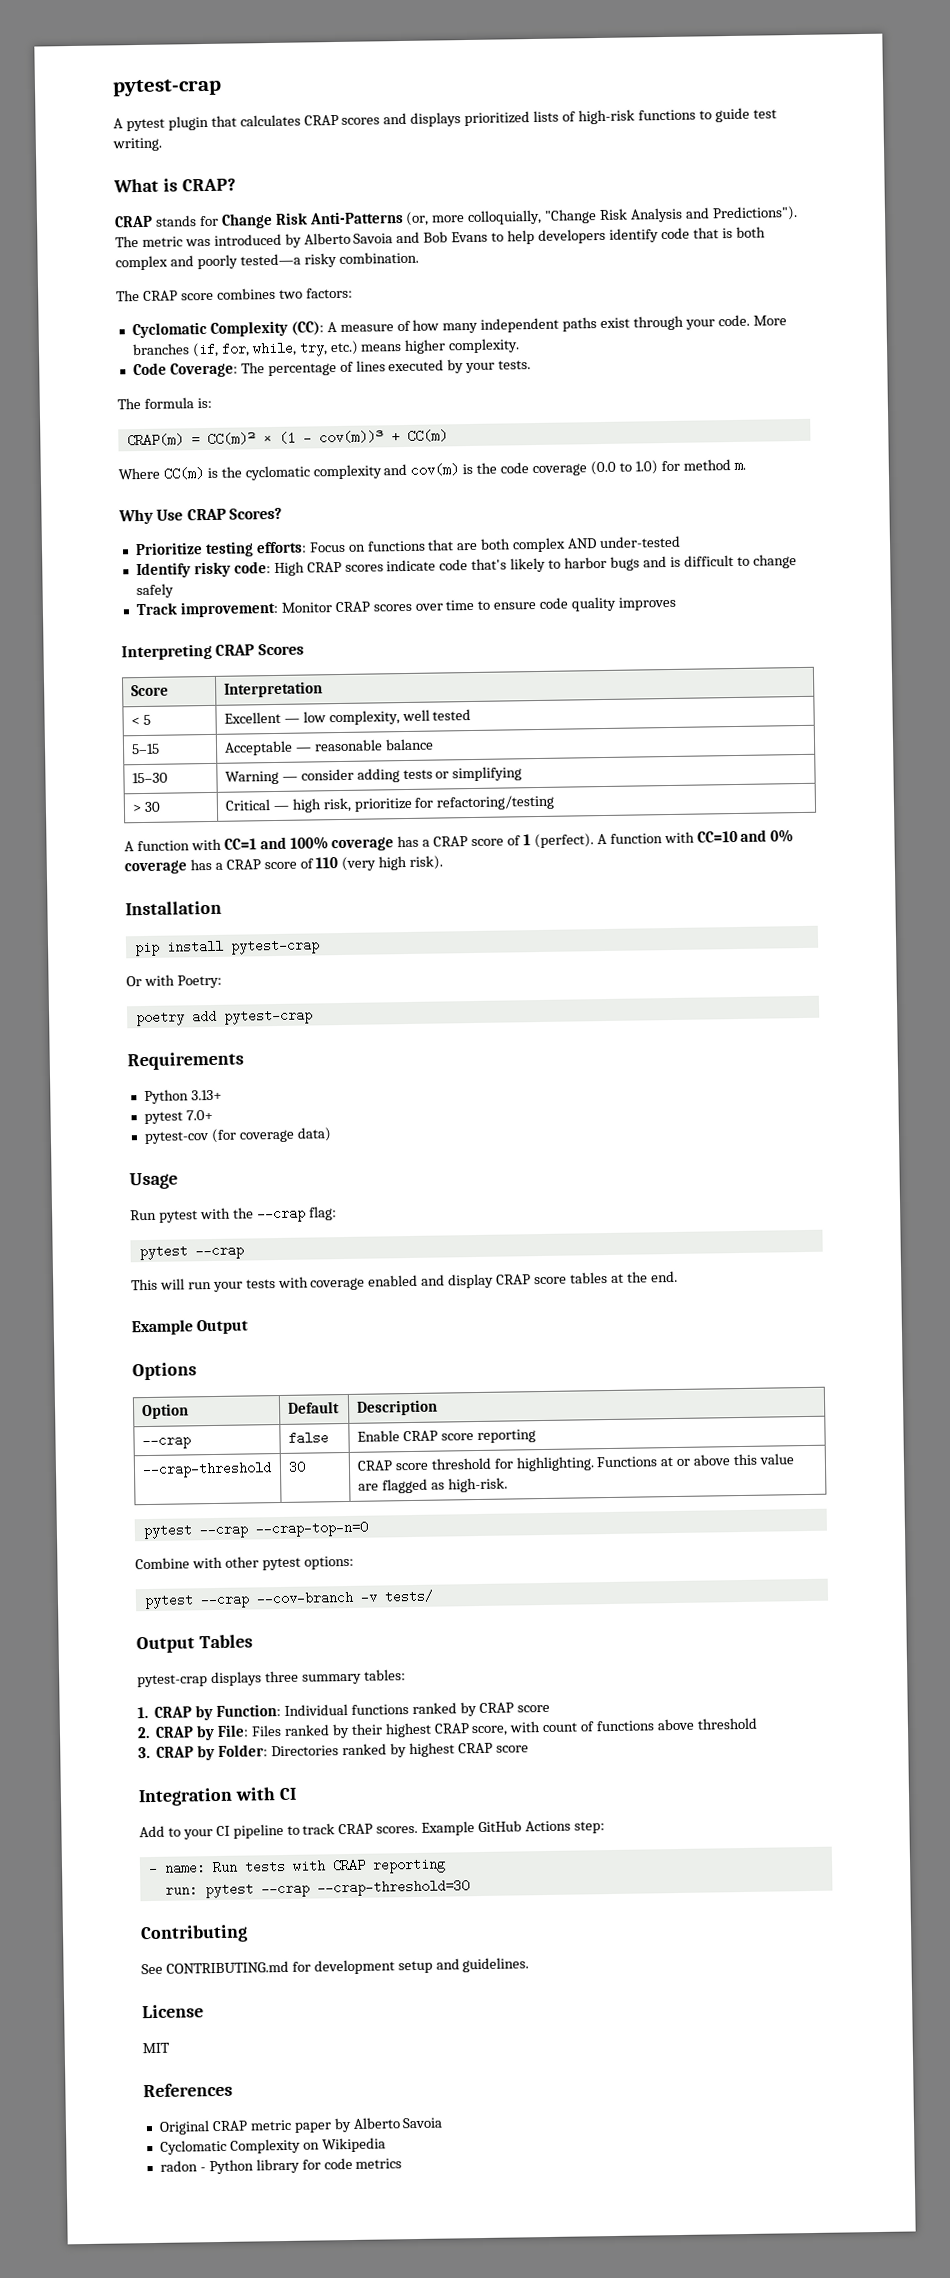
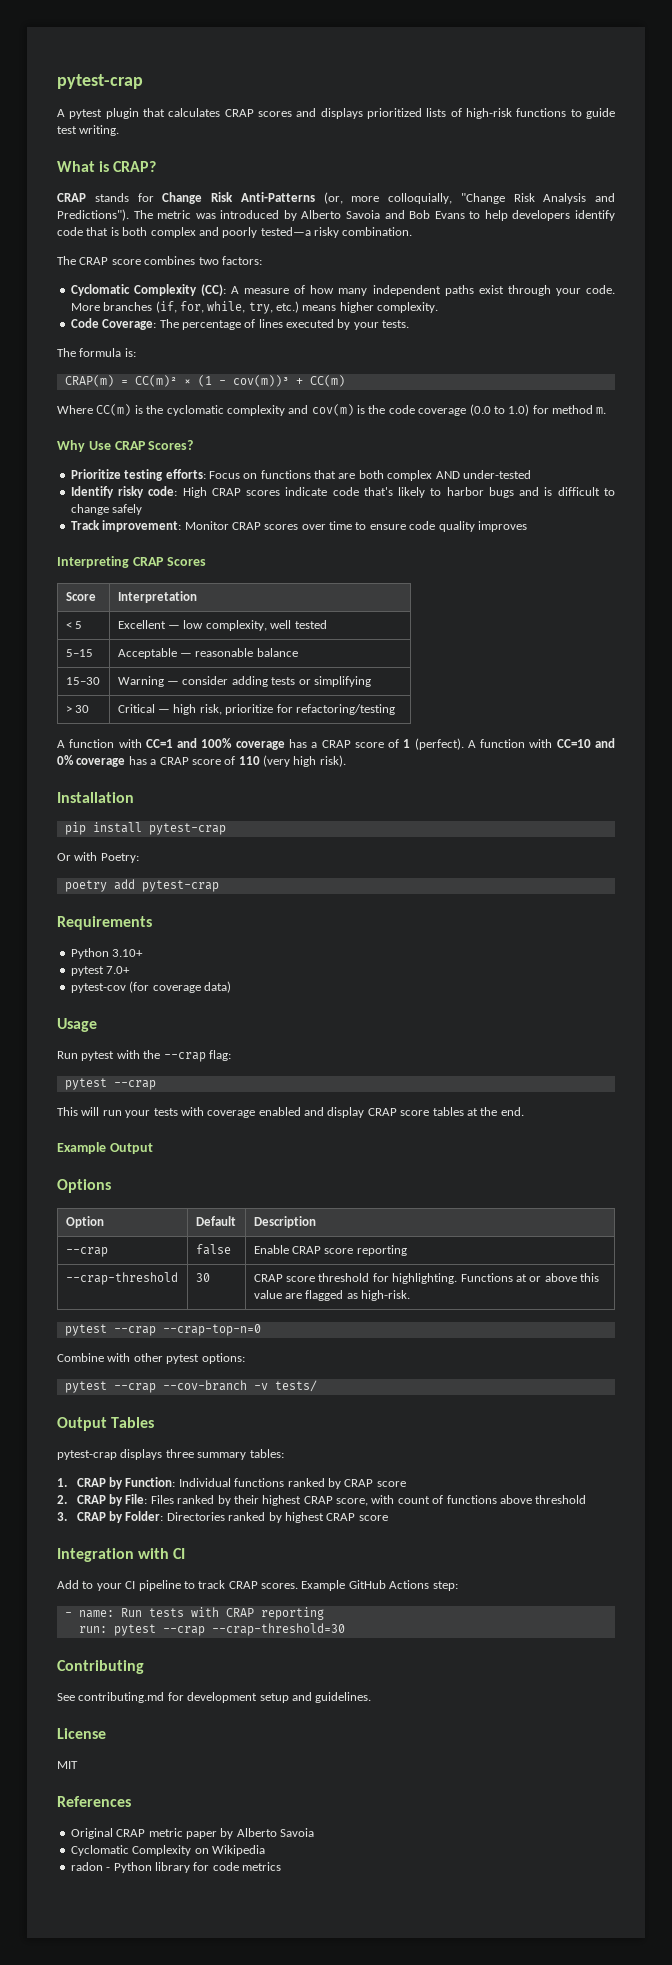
[190,1089,222,1101] 3.13+ -> [112,949,144,957] 3.10+
[165,1960,289,1974] CONTRIBUTING.md -> [78,1692,165,1703] contributing.md

